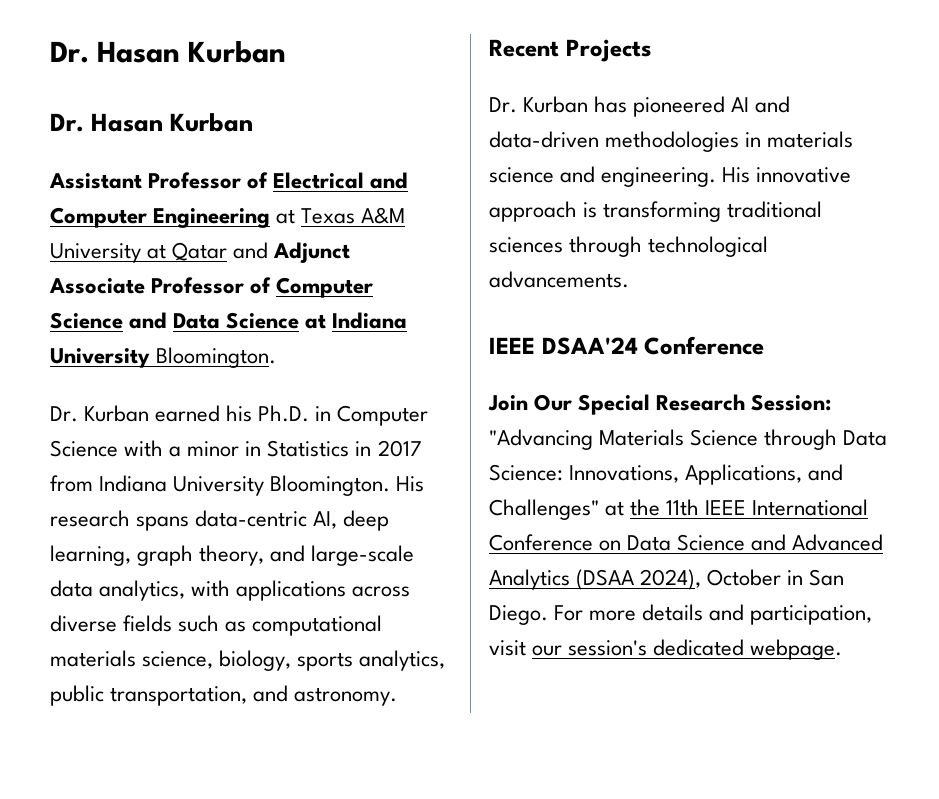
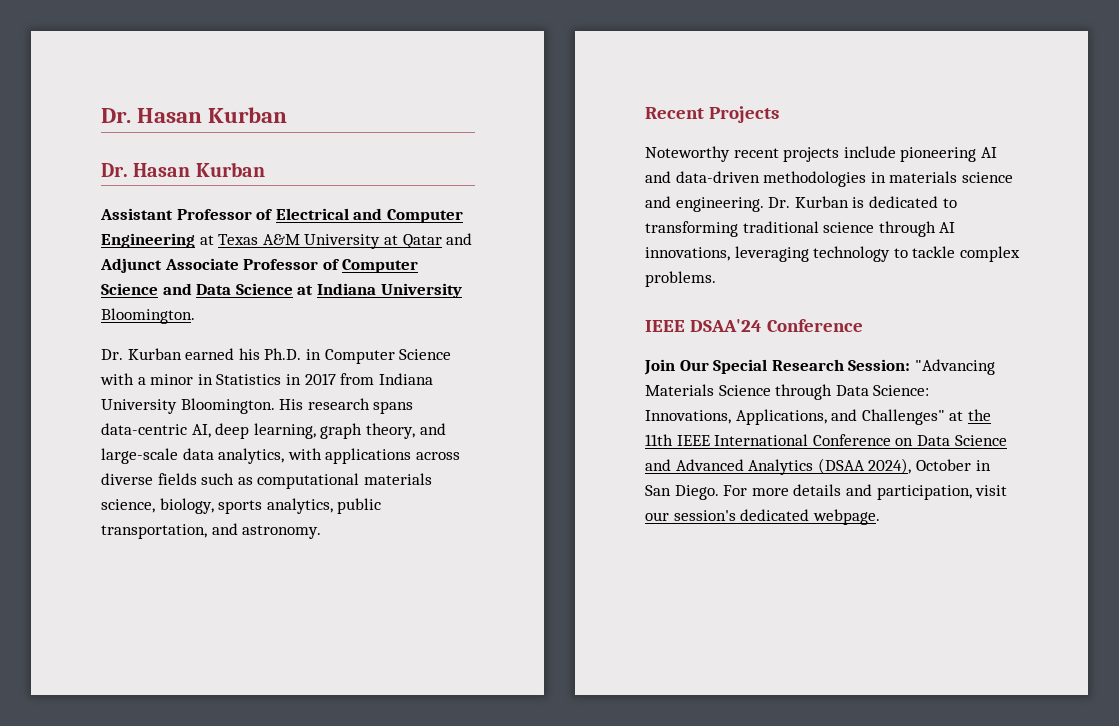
[489,96,726,117] Dr. Kurban has pioneered -> [645,146,977,162] Noteworthy recent projects include pioneering
[722,167,852,183] [489,201,823,222] [489,236,769,257] [489,271,629,288] His innovative approach is transforming traditional sciences through technological advancements. -> [768,196,957,208] [645,221,956,237] [645,246,1020,262] [645,271,716,287] Dr. Kurban is dedicated to transforming traditional science through AI innovations, leveraging technology to tackle complex problems.

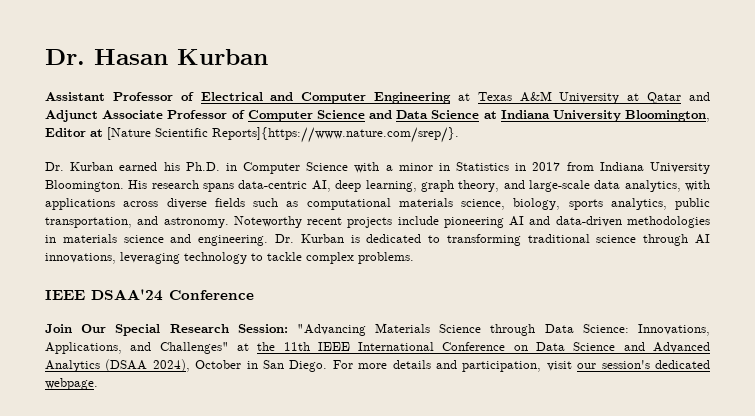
[101,107,288,123] [101,162,265,177] Dr. Hasan Kurban // Dr. Hasan Kurban -> [45,49,268,65] Dr. Hasan Kurban
[101,308,195,324] Bloomington. -> [625,110,711,122] [45,127,459,143] Bloomington, Editor at [Nature Scientific Reports]{https://www.nature.com/srep/}.
[645,106,779,123] // Recent Projects // -> (229, 222) none

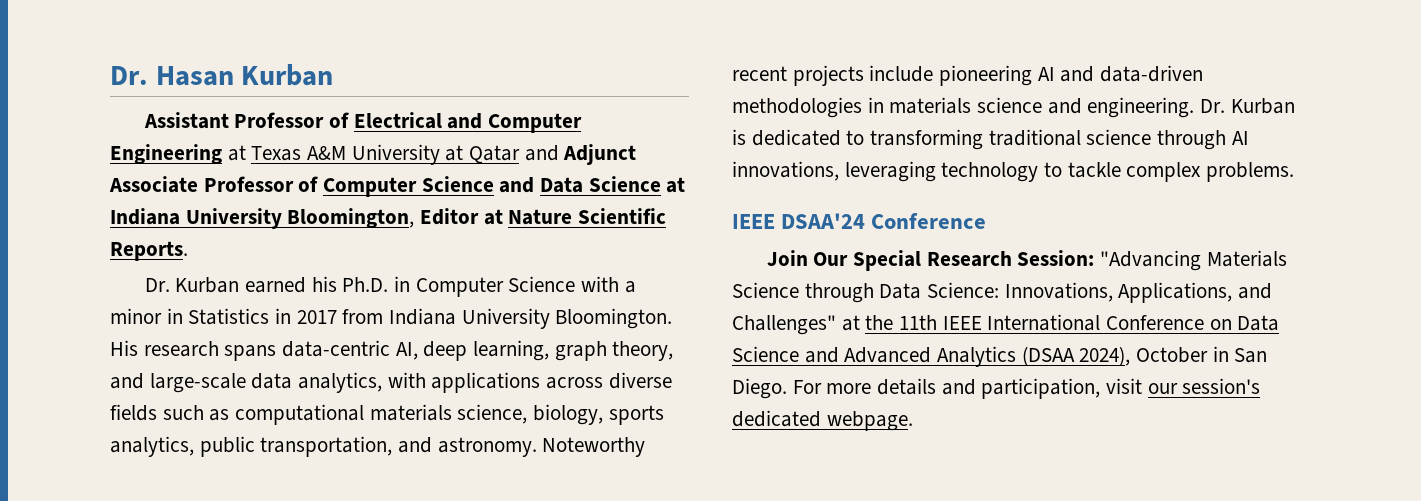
[107,127,459,143] [Nature Scientific Reports]{https://www.nature.com/srep/}. -> [508,208,667,225] [110,241,188,261] Nature Scientific Reports.

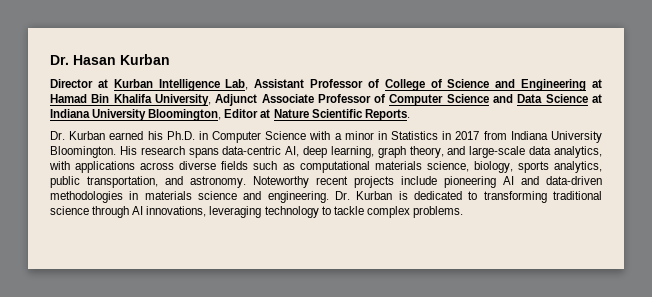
[143,112,582,133] [110,144,559,165] Assistant Professor of Electrical and Computer Engineering at Texas A&M University at Qatar and -> [50,79,603,91] [50,94,211,106] Director at Kurban Intelligence Lab, Assistant Professor of College of Science and Engineering at Hamad Bin Khalifa University,
[732,213,987,229] [766,250,1287,271] [732,282,1273,303] [732,314,1280,335] [732,346,1268,367] [732,378,1261,399] [732,410,913,431] // IEEE DSAA'24 Conference // Join Our Special Research Session: "Advancing Materials Science through Data Science: Innovations, Applications, and Challenges" at the 11th IEEE International Conference on Data Science and Advanced Analytics (DSAA 2024), October in San Diego. For more details and participation, visit our session's dedicated webpage. -> (463, 212) none

